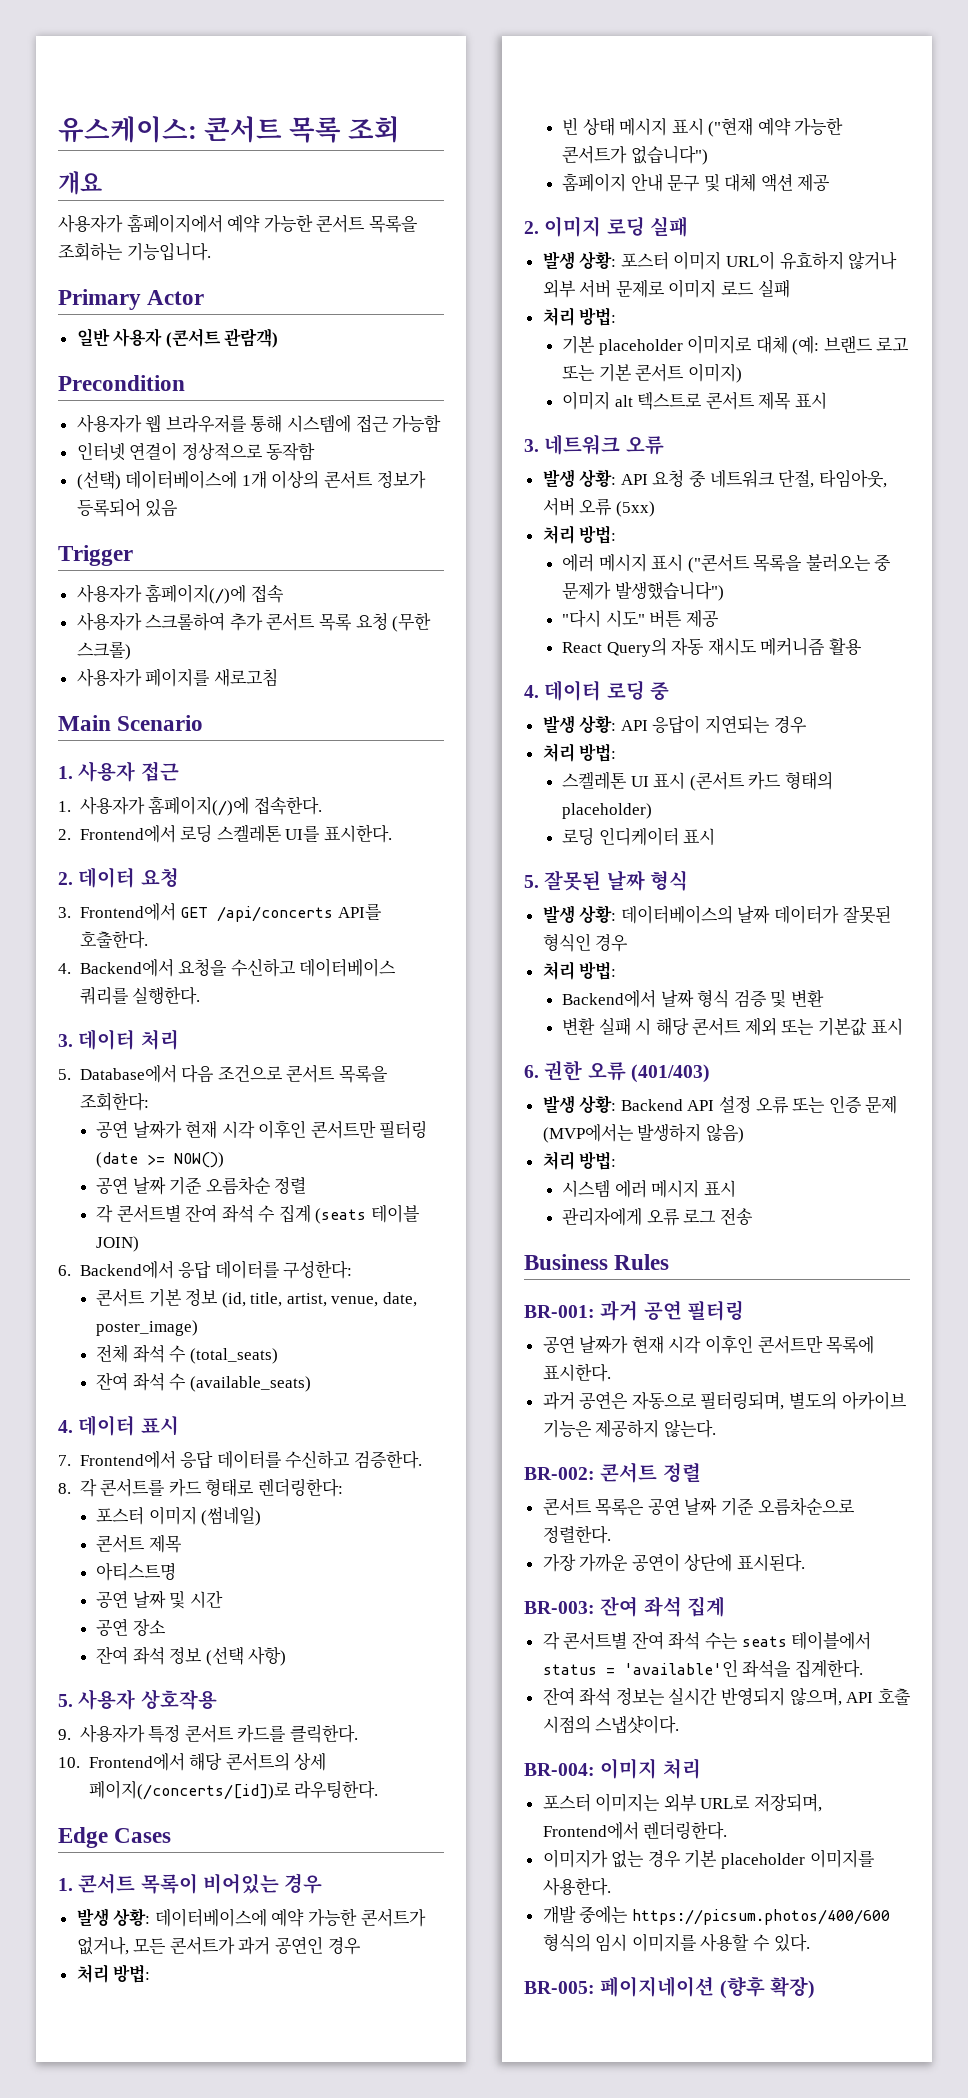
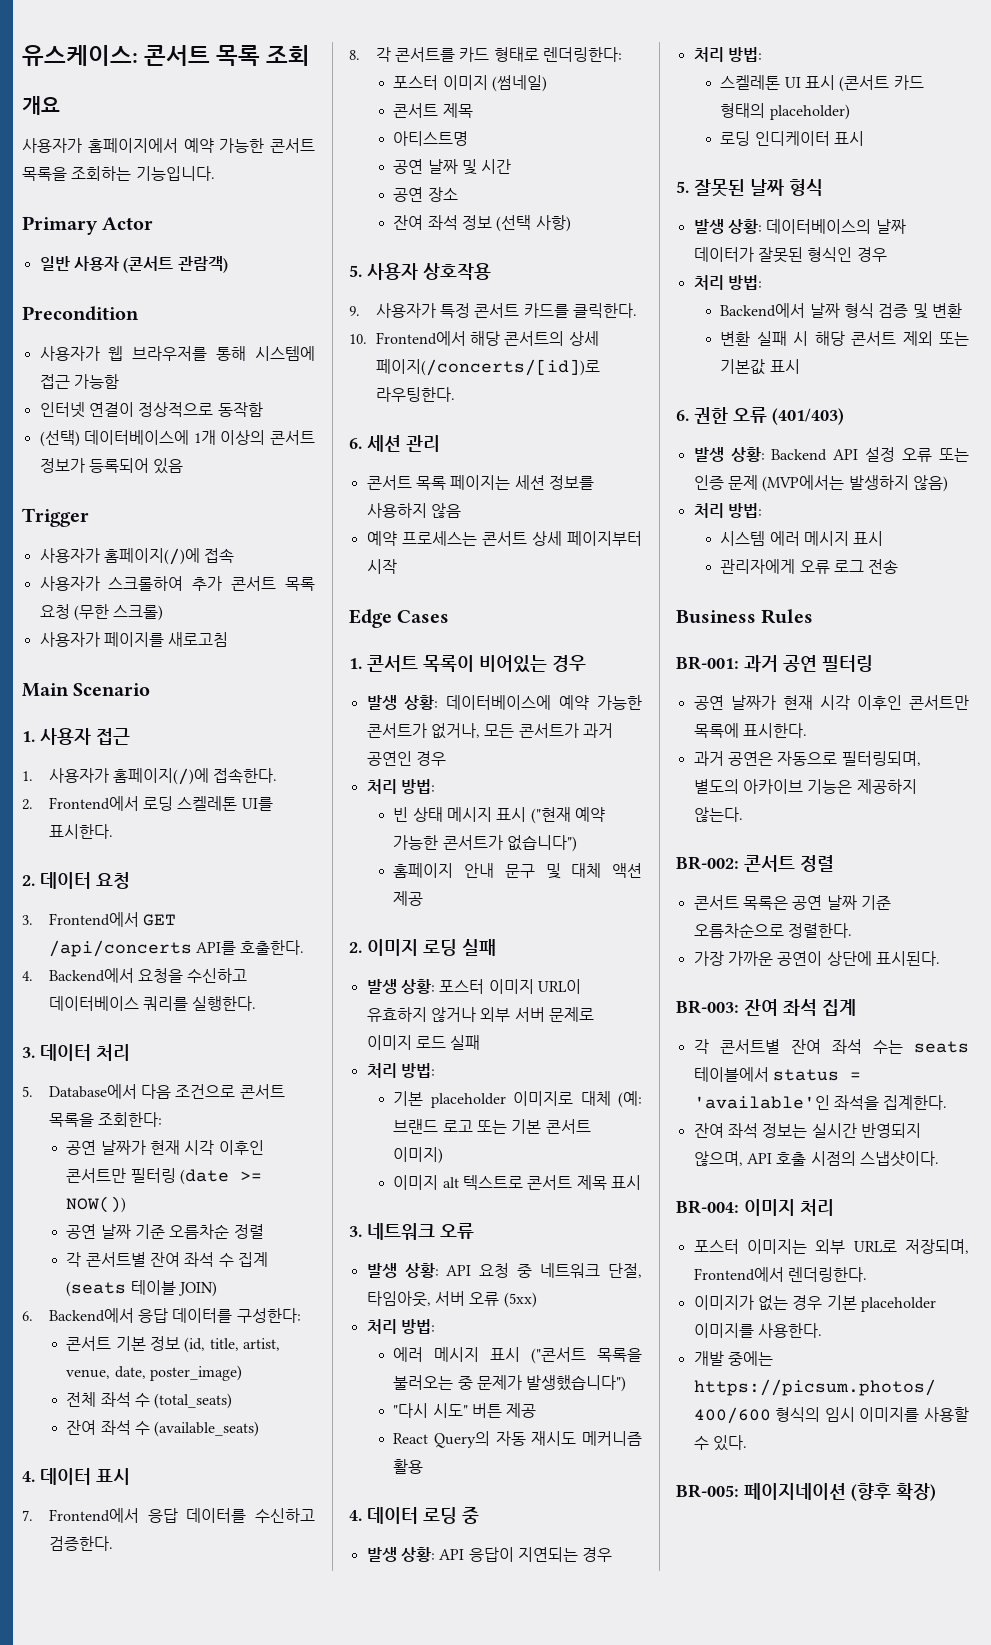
(379, 1789) none -> [349,435,440,452] [366,475,594,490] [366,503,461,518] [366,531,642,546] [366,559,397,574] // 6. 세션 관리 // 콘서트 목록 페이지는 세션 정보를 사용하지 않음 // 예약 프로세스는 콘서트 상세 페이지부터 시작

